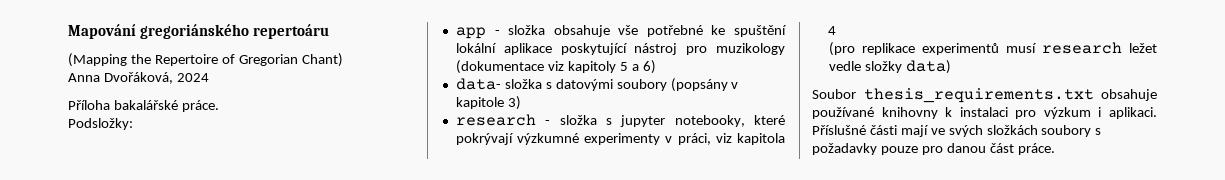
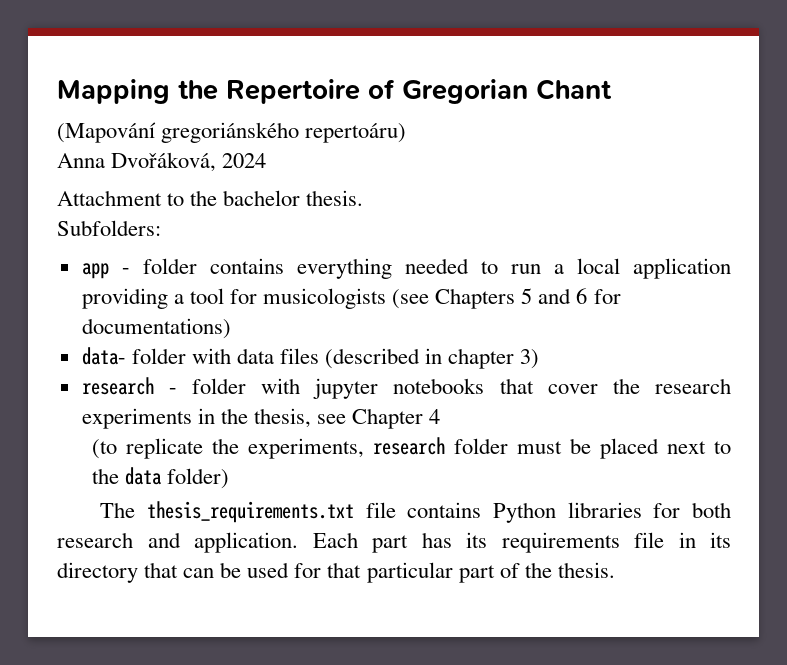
[68,24,330,39] [68,53,343,67] [68,72,209,84] [68,100,219,112] [68,118,133,130] [455,25,786,39] [455,43,785,55] [455,60,656,74] [455,78,739,92] [455,96,521,110] [455,114,785,127] [455,133,785,145] [827,26,836,35] [828,42,1157,56] [828,60,951,74] [812,88,1157,103] [812,107,1157,119] [812,125,1102,137] [812,143,1055,155] Mapování gregoriánského repertoáru // (Mapping the Repertoire of Gregorian Chant) // Anna Dvořáková, 2024 // Příloha bakalářské práce. // Podsložky: // app - složka obsahuje vše potřebné ke spuštění lokální aplikace poskytující nástroj pro muzikology (dokumentace viz kapitoly 5 a 6) // data- složka s datovými soubory (popsány v kapitole 3) // research - složka s jupyter notebooky, které pokrývají výzkumné experimenty v práci, viz kapitola 4 // (pro replikace experimentů musí research ležet vedle složky data) // Soubor thesis_requirements.txt obsahuje používané knihovny k instalaci pro výzkum i aplikaci. Příslušné části mají ve svých složkách soubory s požadavky pouze pro danou část práce. -> [57,79,612,104] [57,122,407,143] [57,152,267,172] [57,190,364,206] [57,220,161,236] [81,258,731,279] [81,288,621,309] [81,318,231,339] [81,347,540,369] [81,377,731,399] [81,408,441,429] [91,437,732,459] [91,467,230,489] [100,501,731,523] [57,532,731,553] [57,562,615,583] Mapping the Repertoire of Gregorian Chant // (Mapování gregoriánského repertoáru) // Anna Dvořáková, 2024 // Attachment to the bachelor thesis. // Subfolders: // app - folder contains everything needed to run a local application providing a tool for musicologists (see Chapters 5 and 6 for documentations) // data- folder with data files (described in chapter 3) // research - folder with jupyter notebooks that cover the research experiments in the thesis, see Chapter 4 // (to replicate the experiments, research folder must be placed next to the data folder) // The thesis_requirements.txt file contains Python libraries for both research and application. Each part has its requirements file in its directory that can be used for that particular part of the thesis.

